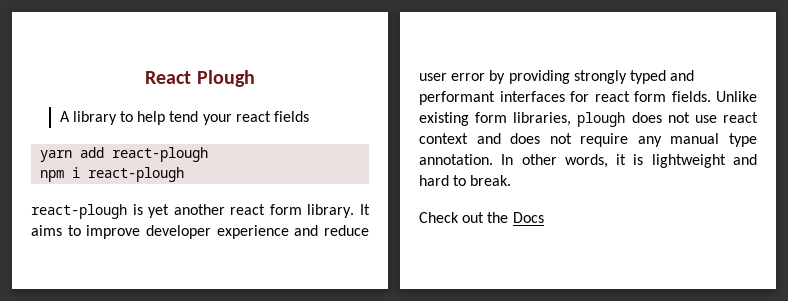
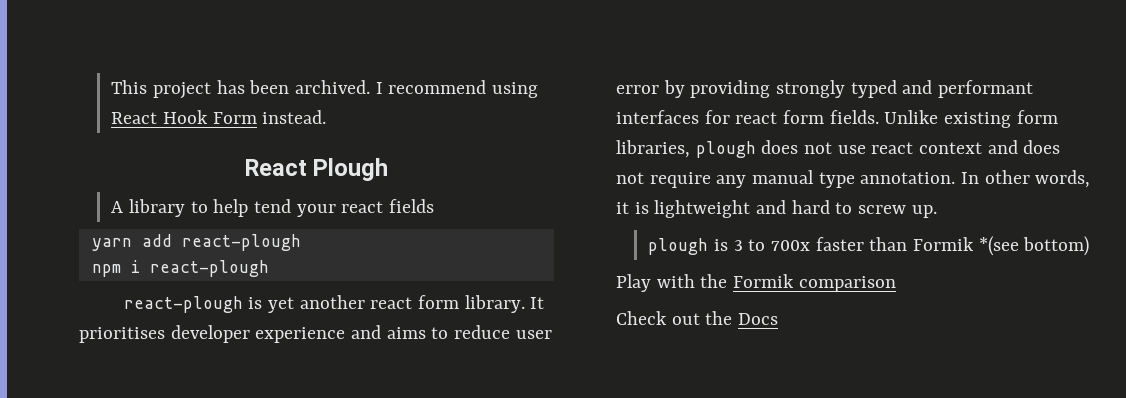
(145, 77) none -> [111,80,539,99] [111,110,327,124] This project has been archived. I recommend using React Hook Form instead. //
[31,225,141,239] aims to improve -> [79,327,165,343] prioritises
(319, 230) none -> [386,327,449,339] aims to
[470,175,512,186] break. -> [858,205,937,218] [648,236,1090,256] [616,274,896,292] screw up. // plough is 3 to 700x faster than Formik *(see bottom) // Play with the Formik comparison

